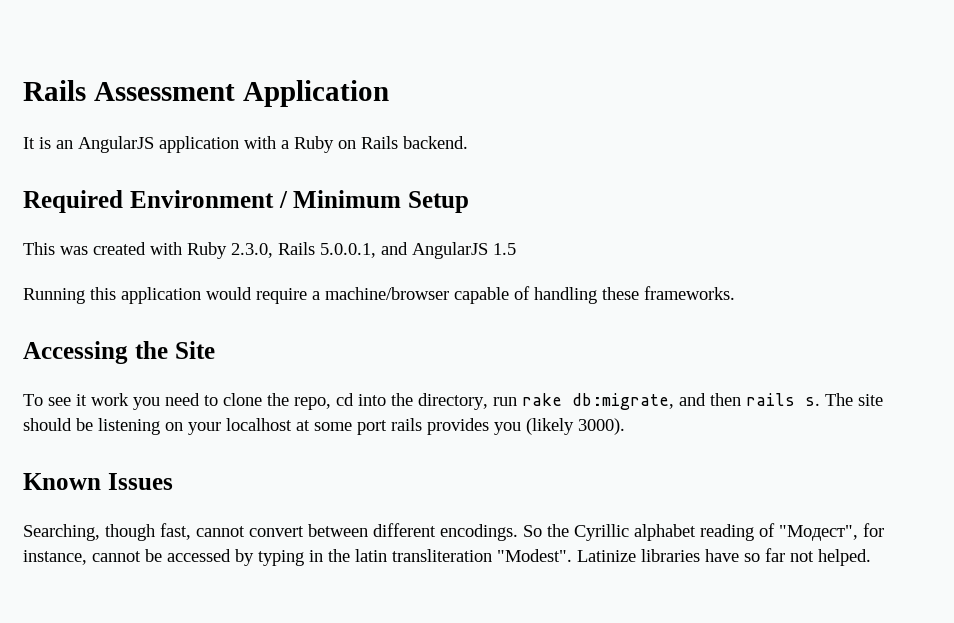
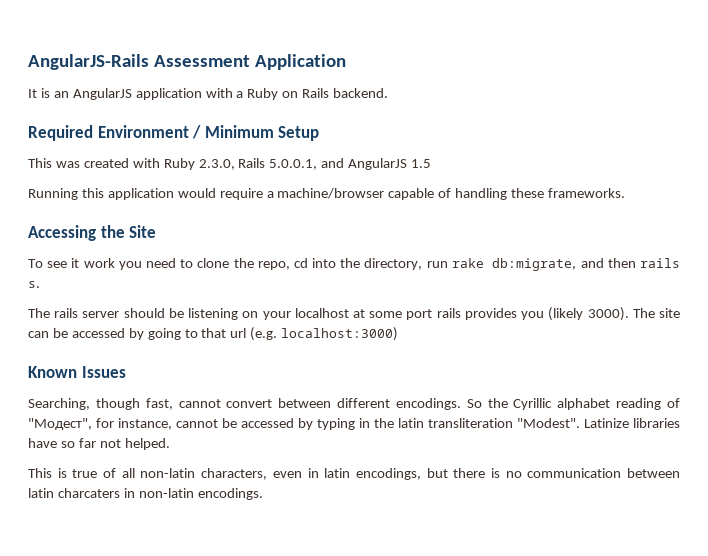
[23,80,86,101] Rails -> [28,54,149,70] AngularJS-Rails
[825,393,883,406] The site -> [28,308,120,318] // The rails server
(625, 426) none -> [632,308,680,318] [28,327,399,341] The site can be accessed by going to that url (e.g. localhost:3000)
(871, 557) none -> [28,468,680,480] [28,488,263,500] // This is true of all non-latin characters, even in latin encodings, but there is no communication between latin charcaters in non-latin encodings.

